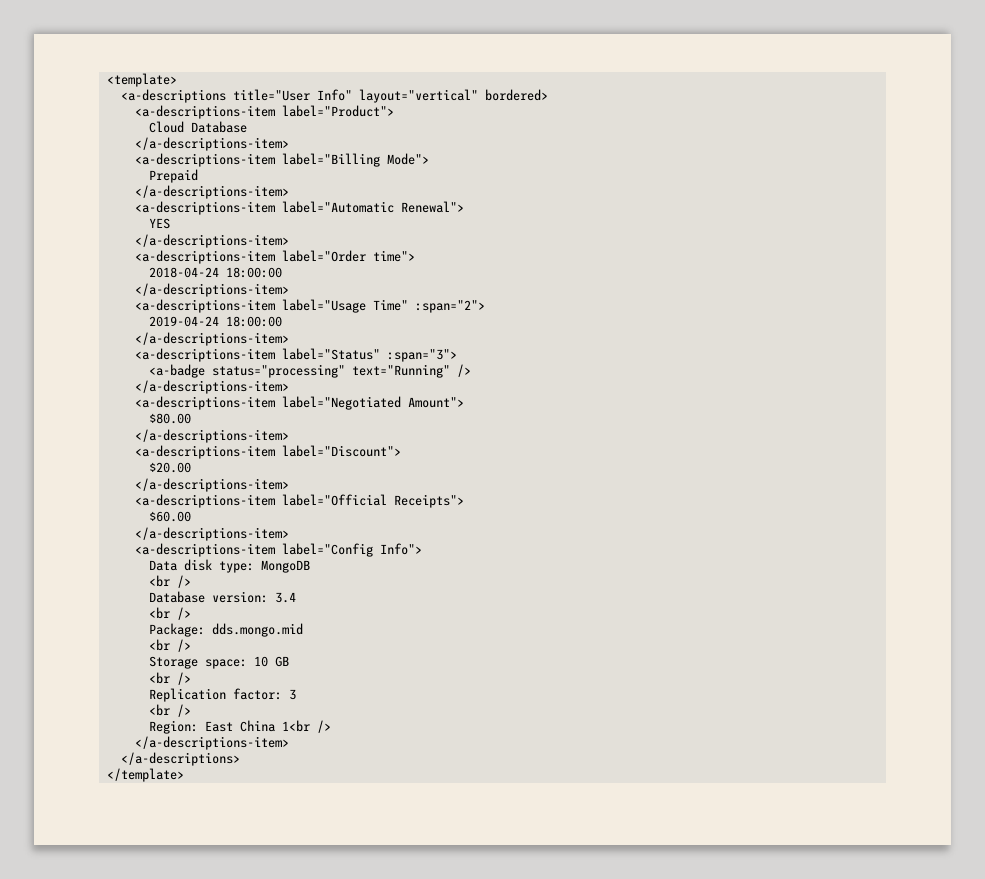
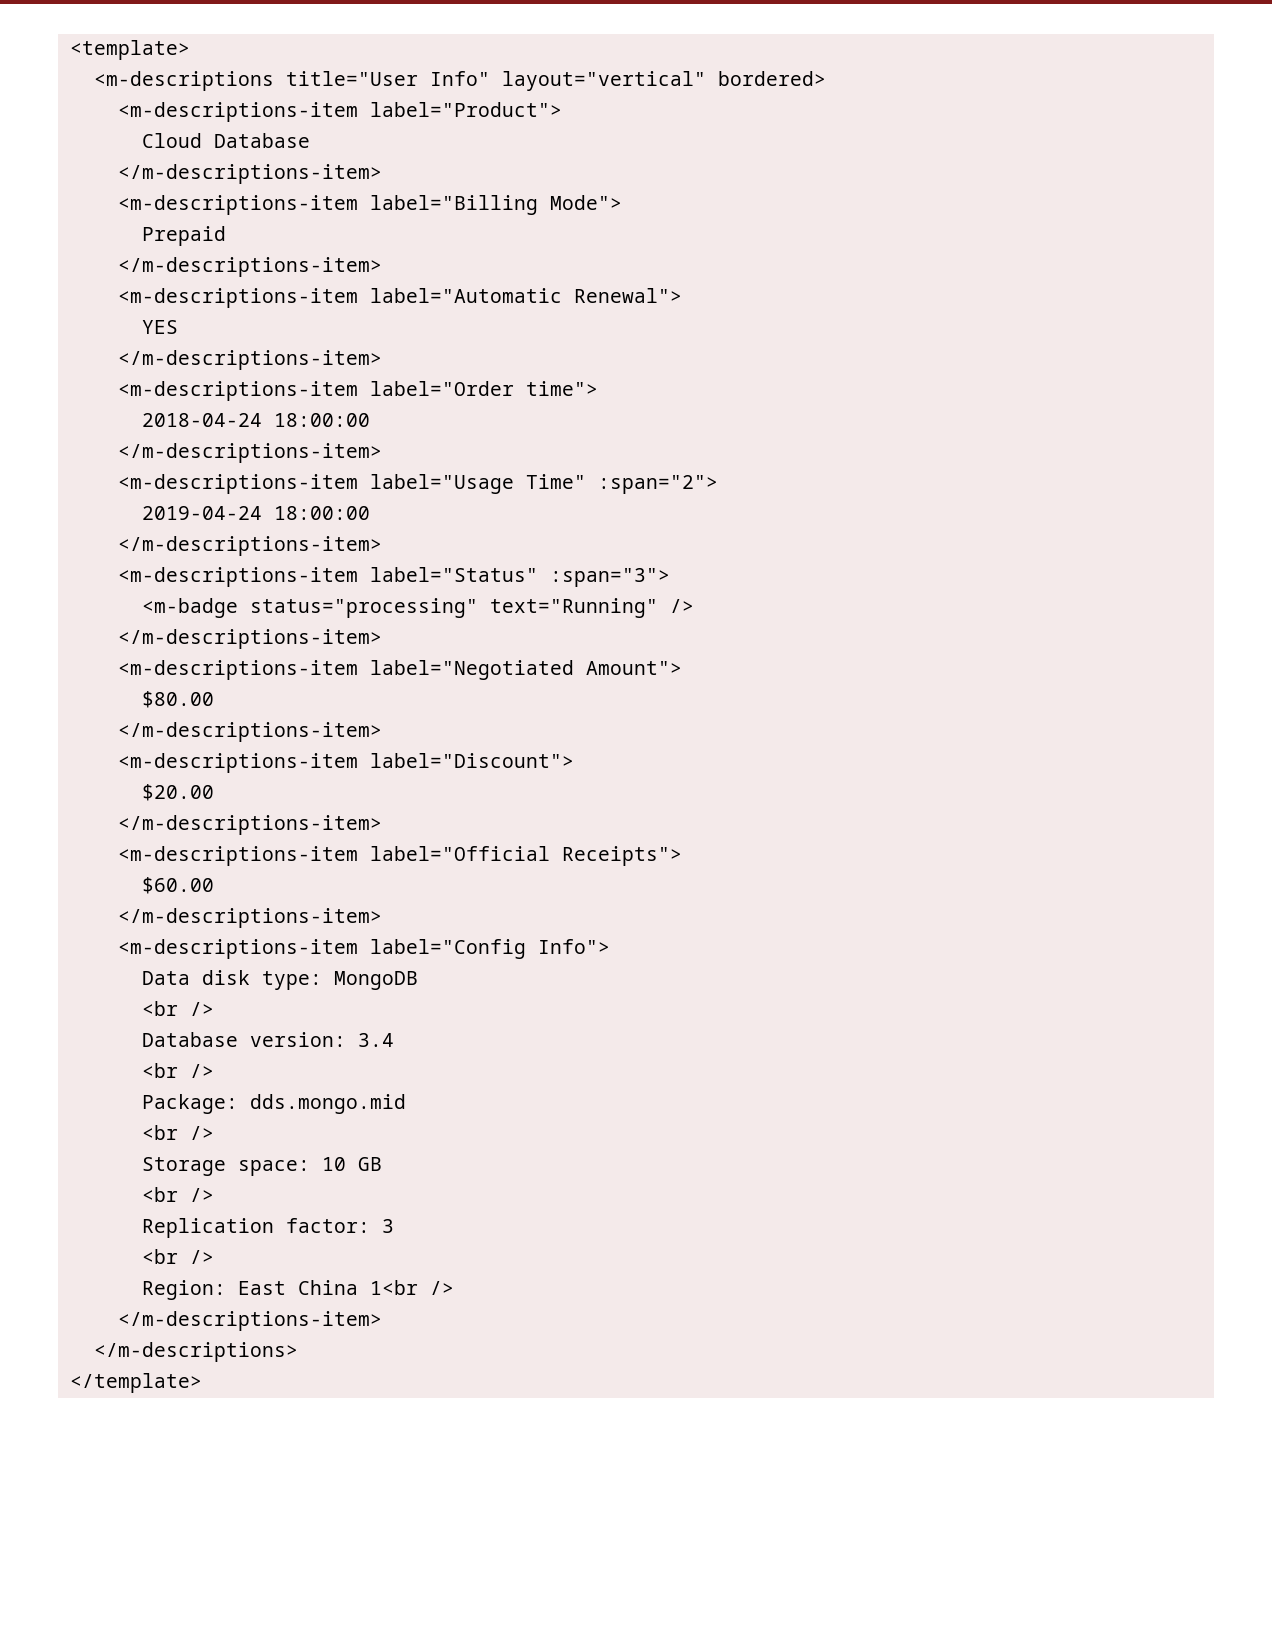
[121,89,227,103] <a-descriptions -> [94,71,275,91] <m-descriptions
[135,105,276,119] <a-descriptions-item -> [118,102,359,122] <m-descriptions-item
[135,137,290,151] [135,153,276,167] </a-descriptions-item> // <a-descriptions-item -> [118,164,383,184] [118,195,359,215] </m-descriptions-item> // <m-descriptions-item
[135,185,290,199] [135,201,276,215] </a-descriptions-item> // <a-descriptions-item -> [118,257,383,277] [118,288,359,308] </m-descriptions-item> // <m-descriptions-item
[135,234,290,248] [135,250,276,264] </a-descriptions-item> // <a-descriptions-item -> [118,350,383,370] [118,381,359,401] </m-descriptions-item> // <m-descriptions-item
[135,283,290,297] [135,299,276,313] </a-descriptions-item> // <a-descriptions-item -> [118,443,383,463] [118,474,359,494] </m-descriptions-item> // <m-descriptions-item
[135,332,290,346] [135,348,276,362] </a-descriptions-item> // <a-descriptions-item -> [118,536,383,556] [118,567,359,587] </m-descriptions-item> // <m-descriptions-item
[149,364,206,378] <a-badge -> [142,598,239,618] <m-badge
[135,380,290,394] [135,396,276,410] </a-descriptions-item> // <a-descriptions-item -> [118,629,383,649] [118,660,359,680] </m-descriptions-item> // <m-descriptions-item
[135,429,290,443] [135,445,276,459] </a-descriptions-item> // <a-descriptions-item -> [118,722,383,742] [118,753,359,773] </m-descriptions-item> // <m-descriptions-item
[135,478,290,492] [135,494,276,508] </a-descriptions-item> // <a-descriptions-item -> [118,815,383,835] [118,846,359,866] </m-descriptions-item> // <m-descriptions-item
[135,527,290,541] [135,543,276,557] </a-descriptions-item> // <a-descriptions-item -> [118,908,383,928] [118,939,359,959] </m-descriptions-item> // <m-descriptions-item
[135,736,290,750] [121,752,241,766] </a-descriptions-item> // </a-descriptions> -> [118,1311,383,1331] [94,1342,299,1362] </m-descriptions-item> // </m-descriptions>

